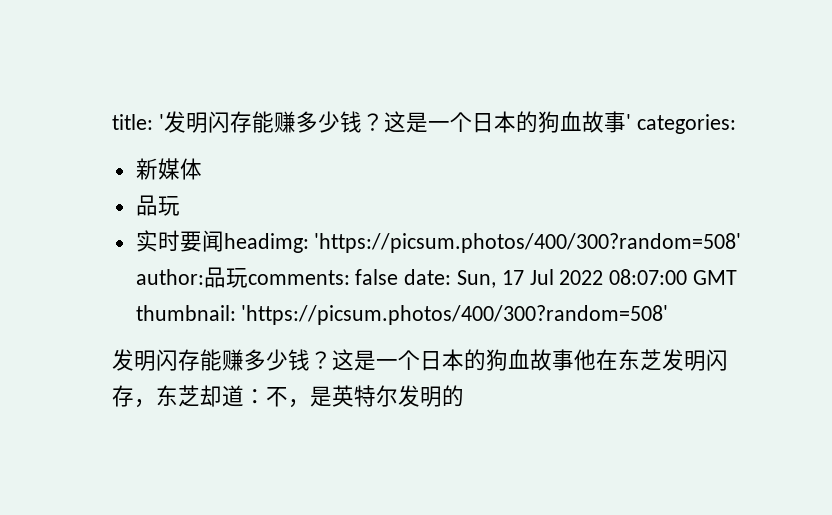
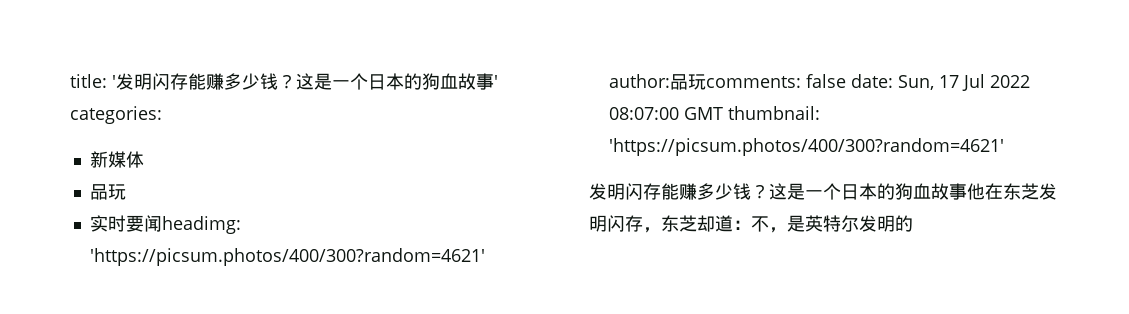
[314,233,742,253] 'https://picsum.photos/400/300?random=508' -> [89,248,485,266] 'https://picsum.photos/400/300?random=4621'
[241,305,669,325] 'https://picsum.photos/400/300?random=508' -> [608,138,1004,156] 'https://picsum.photos/400/300?random=4621'

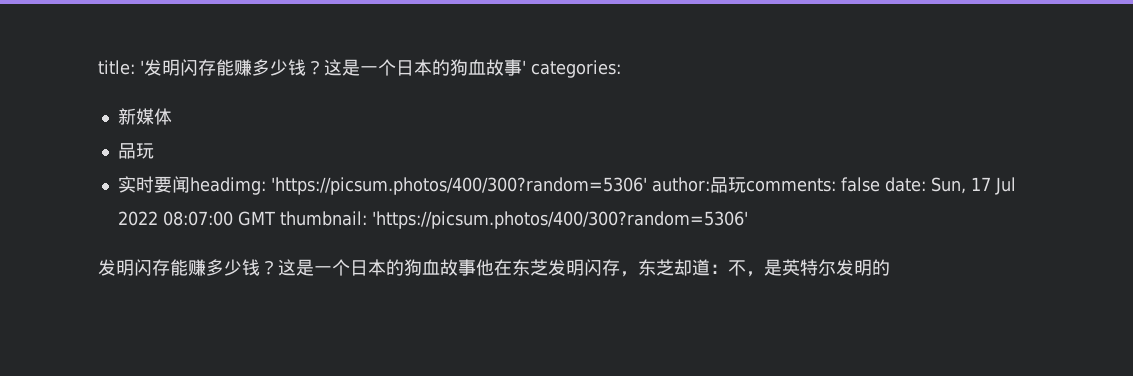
[89,248,485,266] 'https://picsum.photos/400/300?random=4621' -> [270,177,647,195] 'https://picsum.photos/400/300?random=5306'
[608,138,1004,156] 'https://picsum.photos/400/300?random=4621' -> [371,211,748,229] 'https://picsum.photos/400/300?random=5306'

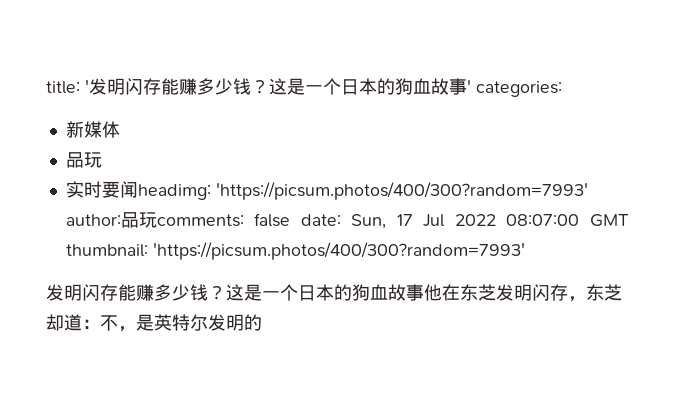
[270,177,647,195] 'https://picsum.photos/400/300?random=5306' -> [215,182,588,200] 'https://picsum.photos/400/300?random=7993'
[371,211,748,229] 'https://picsum.photos/400/300?random=5306' -> [152,242,525,260] 'https://picsum.photos/400/300?random=7993'

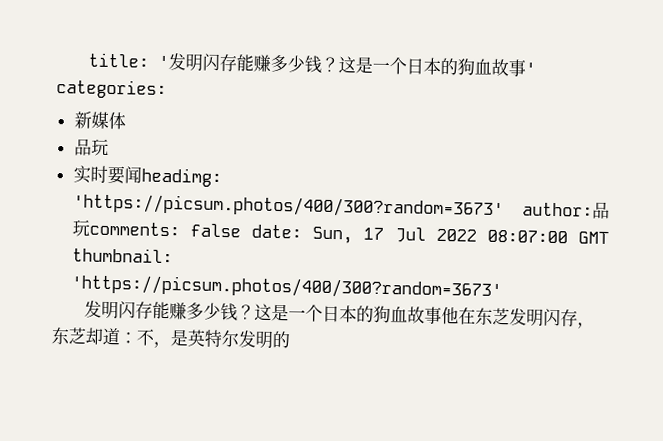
[215,182,588,200] 'https://picsum.photos/400/300?random=7993' -> [72,193,504,220] 'https://picsum.photos/400/300?random=3673'
[152,242,525,260] 'https://picsum.photos/400/300?random=7993' -> [70,274,502,301] 'https://picsum.photos/400/300?random=3673'

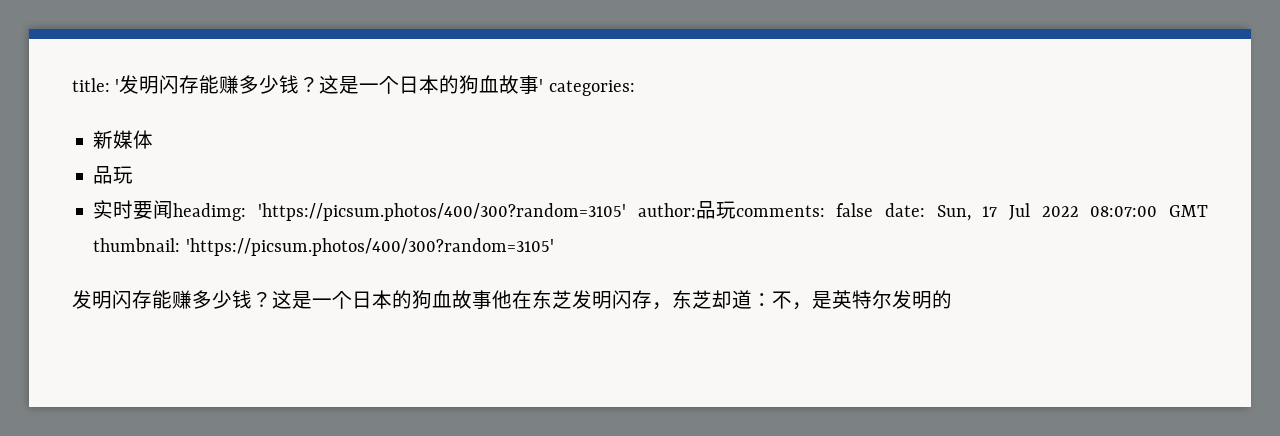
[72,193,504,220] 'https://picsum.photos/400/300?random=3673' -> [258,203,627,221] 'https://picsum.photos/400/300?random=3105'
[70,274,502,301] 'https://picsum.photos/400/300?random=3673' -> [185,238,554,256] 'https://picsum.photos/400/300?random=3105'

